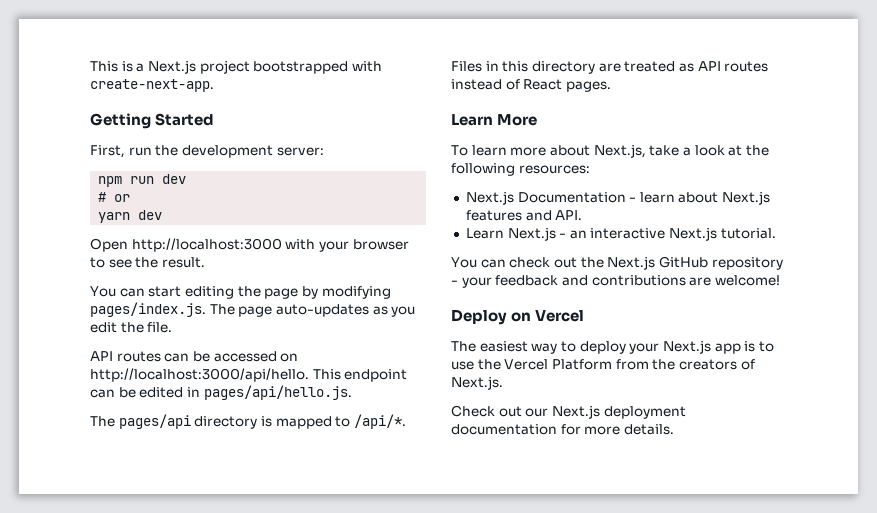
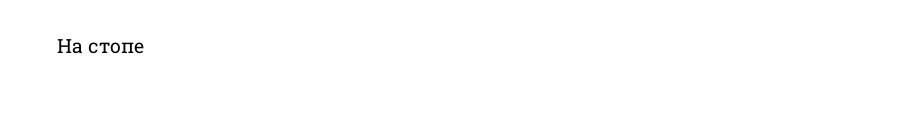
[90,60,382,74] [90,79,214,92] [90,113,215,129] [90,145,324,158] [98,174,187,187] [98,192,131,202] [98,210,163,223] [90,238,409,252] [90,257,205,268] [90,286,391,299] [90,302,416,317] [90,322,173,333] [90,351,299,362] [90,368,408,382] [90,385,352,400] [90,414,406,429] [451,61,769,74] [451,79,611,92] [451,114,538,126] [451,144,769,158] [451,163,590,176] [465,191,771,205] [465,210,583,221] [465,227,776,241] [451,256,783,270] [451,275,780,288] [451,309,585,325] [451,340,774,354] [451,359,755,370] [451,376,503,390] [451,405,686,419] [451,424,674,435] This is a Next.js project bootstrapped with create-next-app. // Getting Started // First, run the development server: // npm run dev // # or // yarn dev // Open http://localhost:3000 with your browser to see the result. // You can start editing the page by modifying pages/index.js. The page auto-updates as you edit the file. // API routes can be accessed on http://localhost:3000/api/hello. This endpoint can be edited in pages/api/hello.js. // The pages/api directory is mapped to /api/*. Files in this directory are treated as API routes instead of React pages. // Learn More // To learn more about Next.js, take a look at the following resources: // Next.js Documentation - learn about Next.js features and API. // Learn Next.js - an interactive Next.js tutorial. // You can check out the Next.js GitHub repository - your feedback and contributions are welcome! // Deploy on Vercel // The easiest way to deploy your Next.js app is to use the Vercel Platform from the creators of Next.js. // Check out our Next.js deployment documentation for more details. -> [57,39,145,54] На стопе

